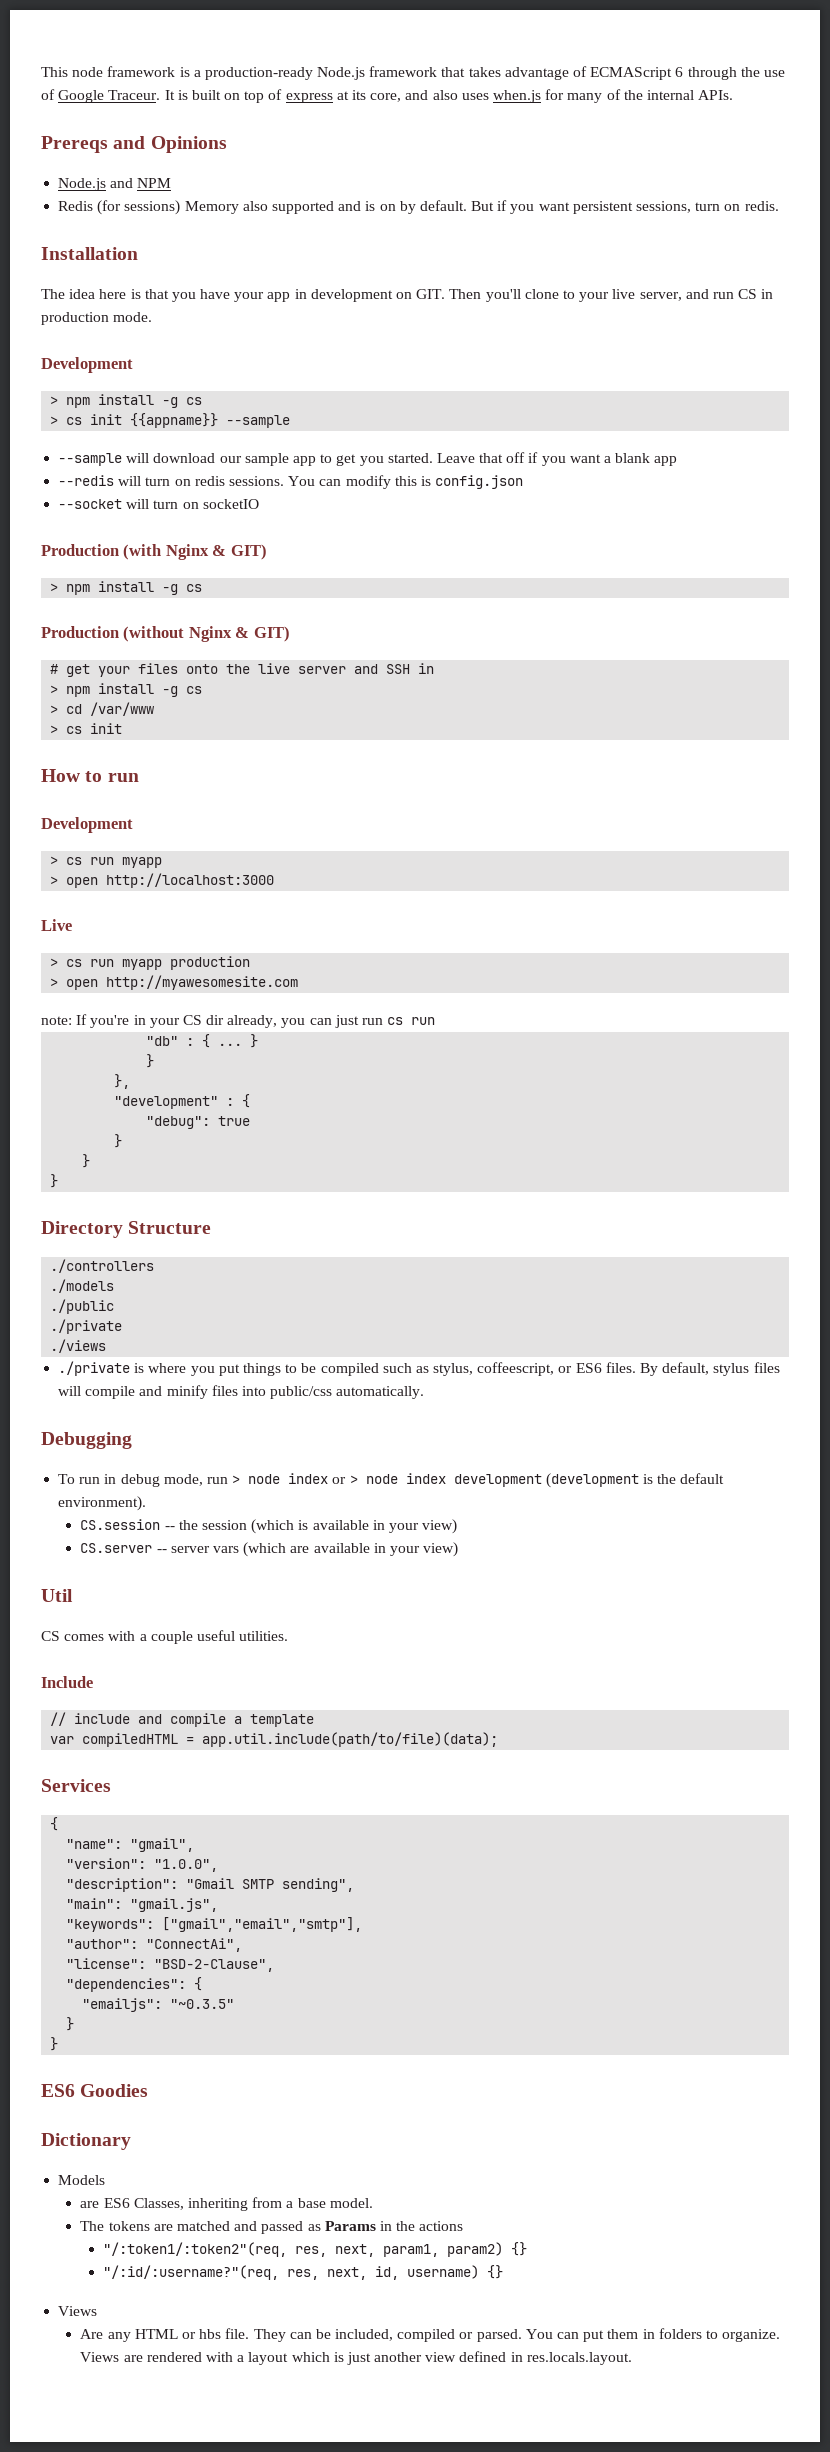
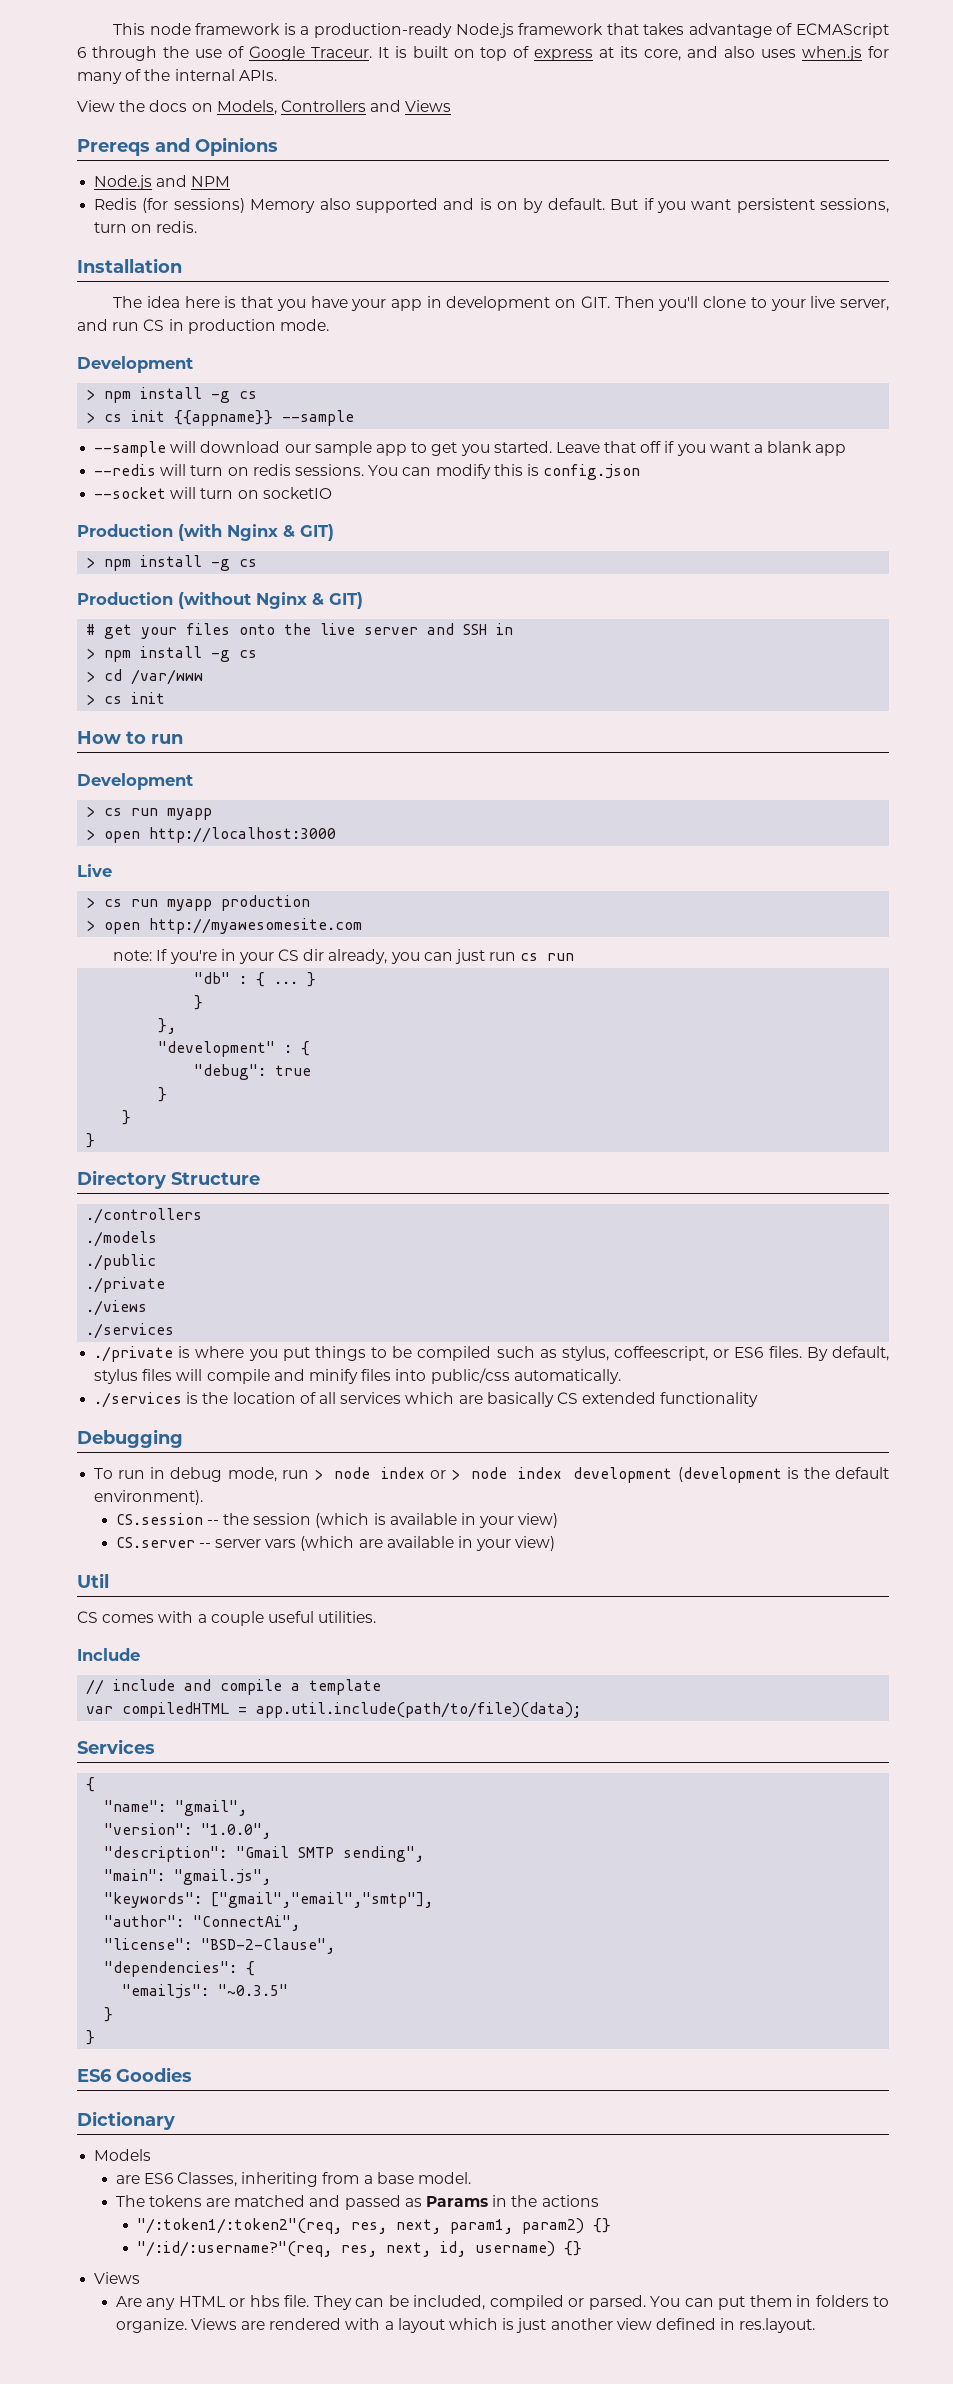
(734, 95) none -> [77,100,452,115] // View the docs on Models, Controllers and Views
(107, 1346) none -> [86,1323,175,1339] // ./services
(425, 1392) none -> [94,1392,759,1408] // ./services is the location of all services which are basically CS extended functionality
[526,2352,632,2365] res.locals.layout. -> [739,2318,816,2333] res.layout.

